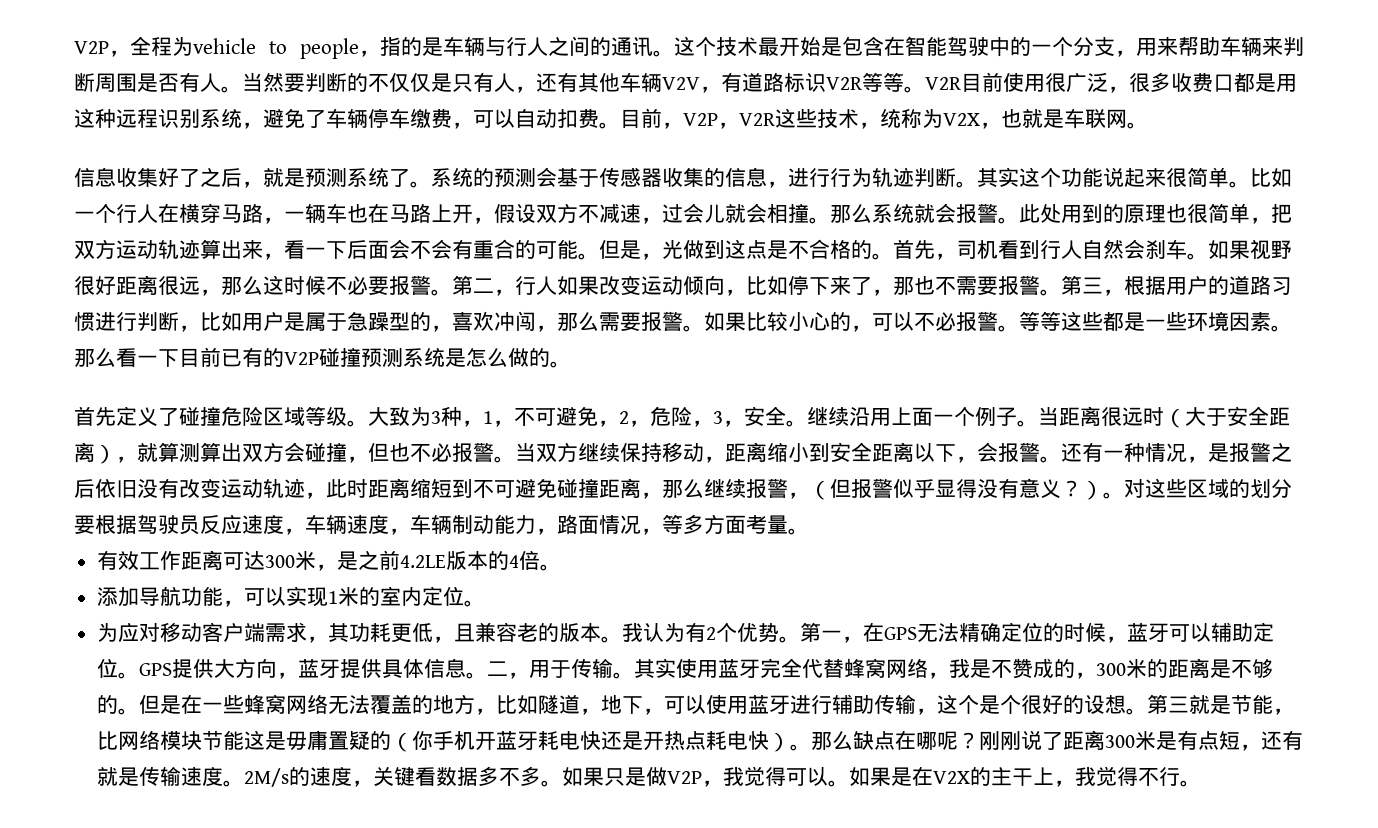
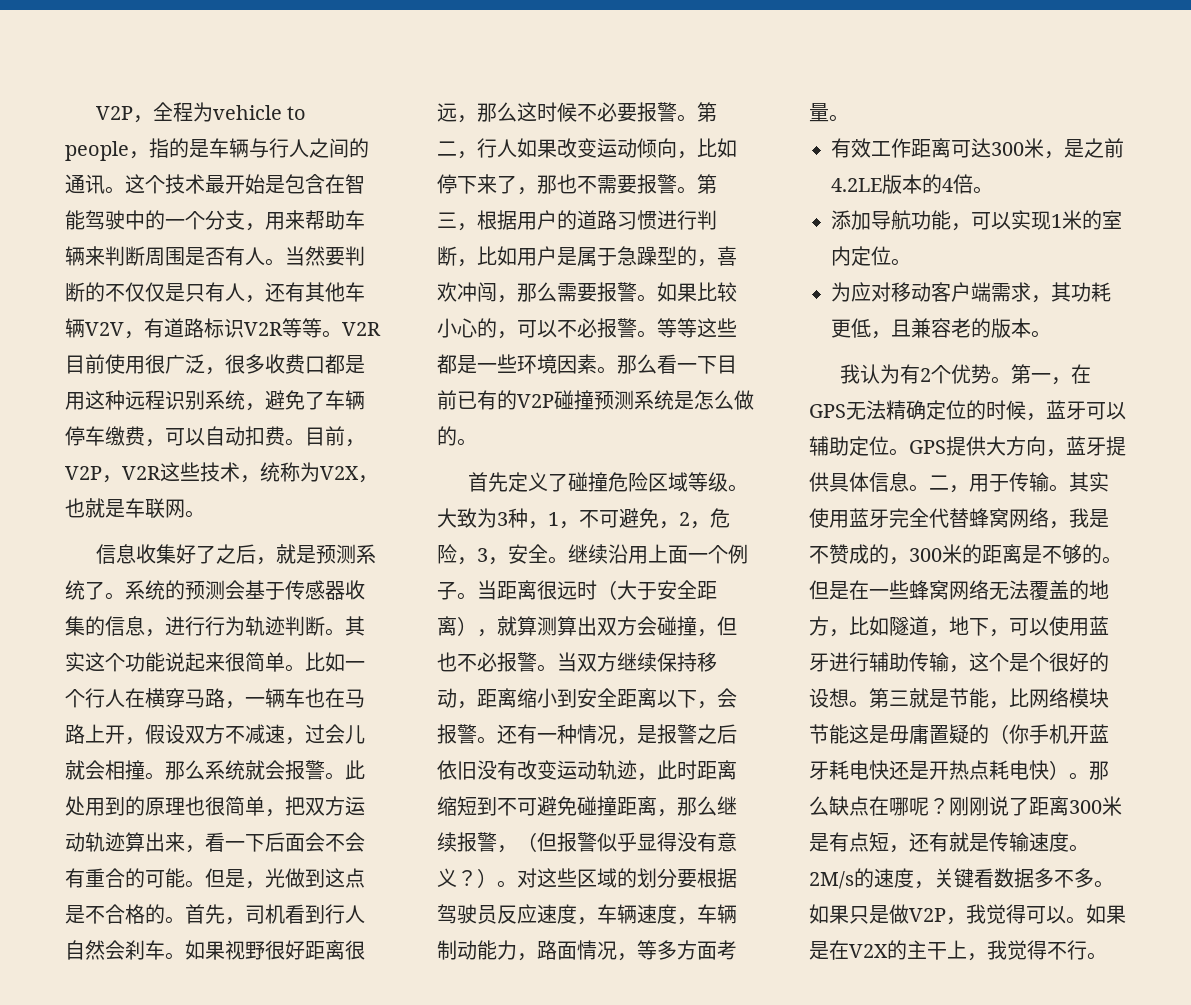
(623, 639) none -> (1051, 334) //

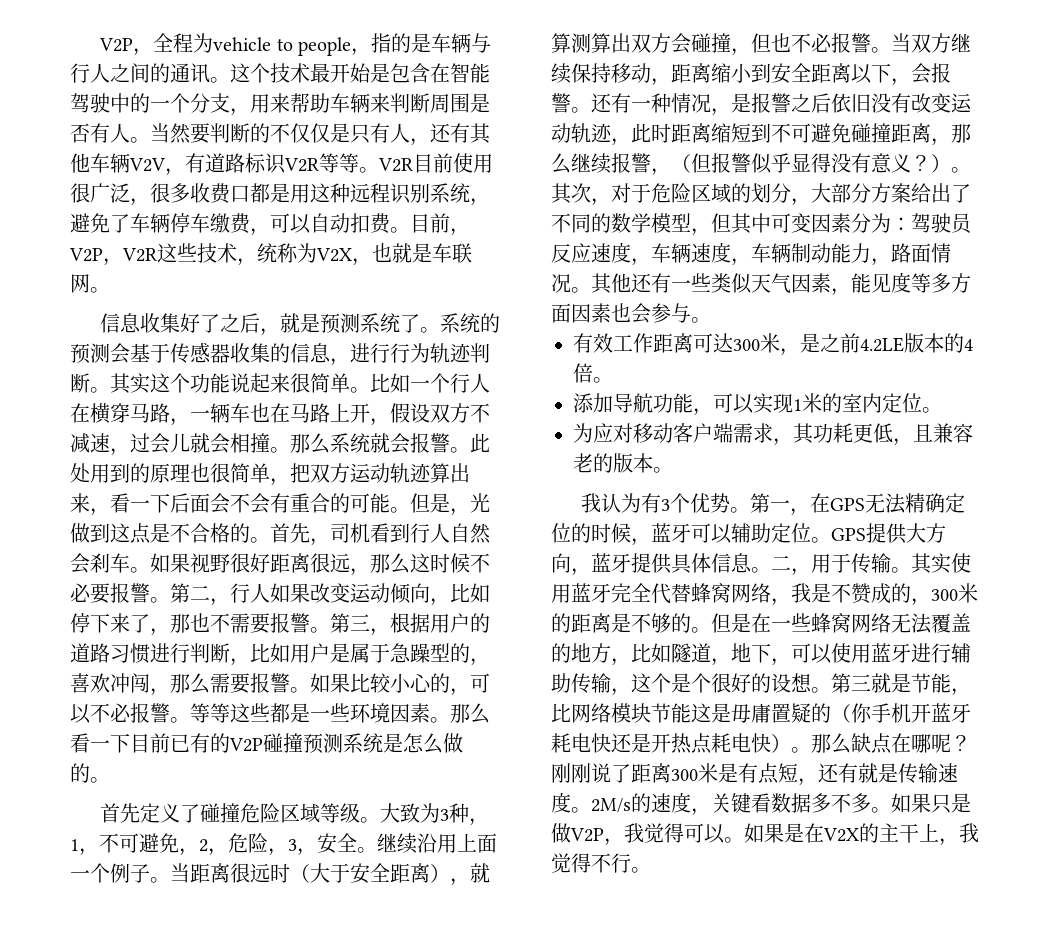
[517,868,737,888] 对这些区域的划分要根据 -> [551,183,971,206] [551,213,911,236] 其次，对于危险区域的划分，大部分方案给出了不同的数学模型，但其中可变因素分为：
[617,940,737,961] [809,103,829,122] ，等多方面考量 -> [571,272,971,296] [551,303,691,324] 。其他还有一些类似天气因素，能见度等多方面因素也会参与
[919,368,931,382] 2 -> [661,499,671,511] 3

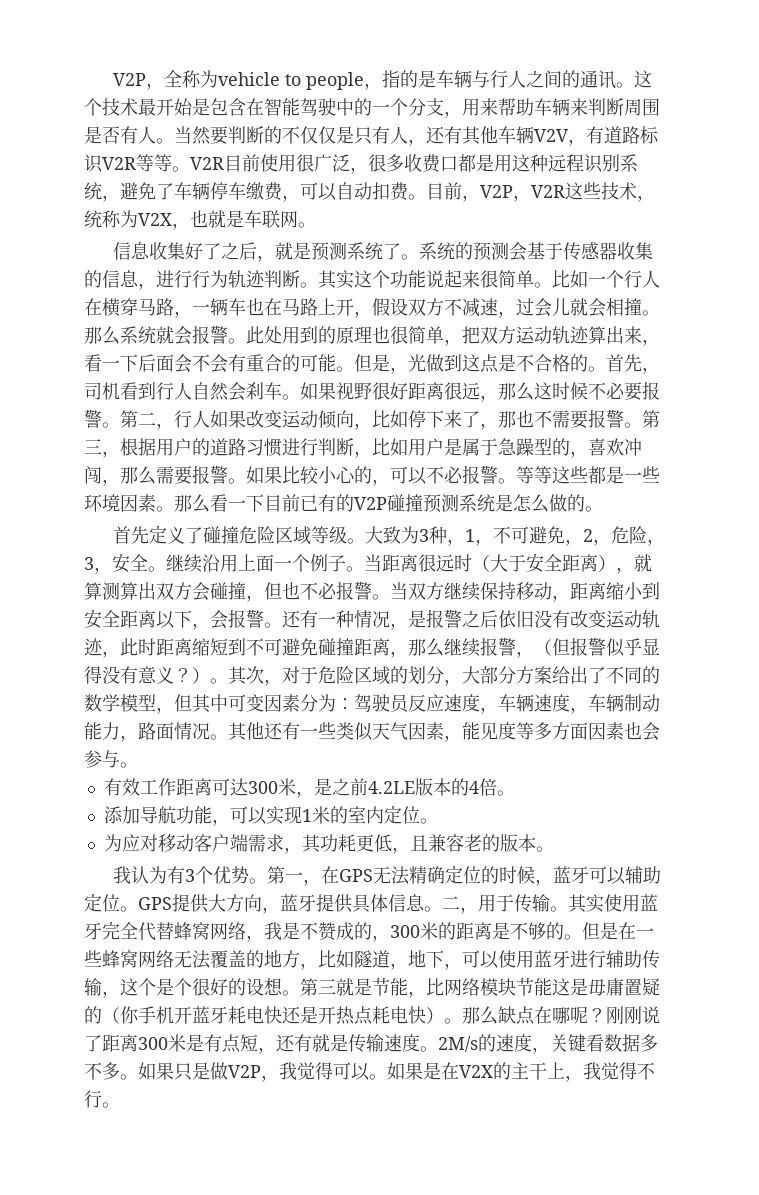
[173,33,194,53] 程 -> [181,70,201,88] 称

